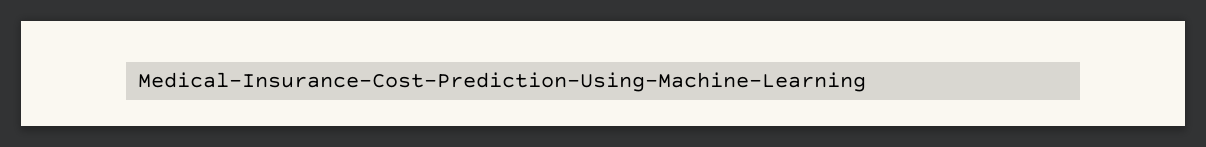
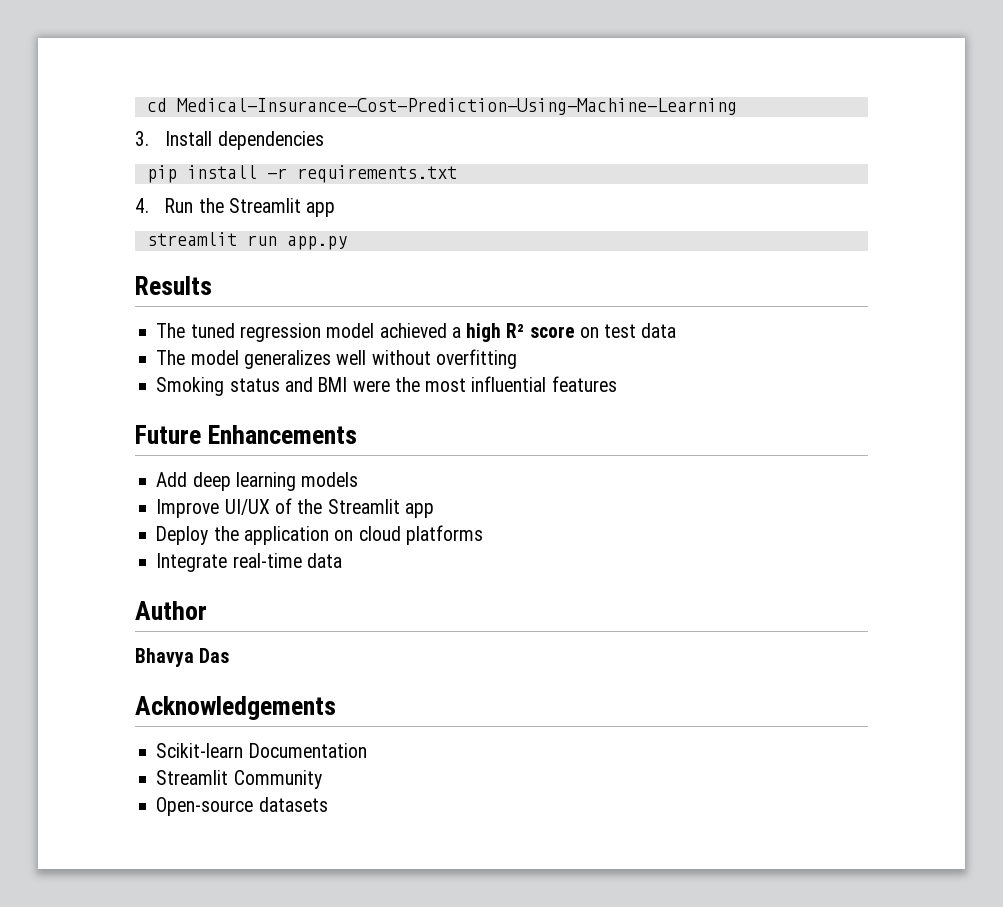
(138, 82) none -> [146,98,167,112] cd
(866, 82) none -> [135,131,324,150] [146,165,457,183] [135,198,336,217] [146,232,347,250] [135,276,212,295] [156,323,677,342] [156,349,517,369] [156,376,617,396] [135,425,358,444] [156,472,359,491] [156,498,434,518] [156,525,483,545] [156,553,342,572] [135,601,207,620] [135,648,230,667] [135,696,336,720] [156,743,367,758] [156,770,322,789] [156,797,328,816] // 3. Install dependencies // pip install -r requirements.txt // 4. Run the Streamlit app // streamlit run app.py // Results // The tuned regression model achieved a high R² score on test data // The model generalizes well without overfitting // Smoking status and BMI were the most influential features // Future Enhancements // Add deep learning models // Improve UI/UX of the Streamlit app // Deploy the application on cloud platforms // Integrate real-time data // Author // Bhavya Das // Acknowledgements // Scikit-learn Documentation // Streamlit Community // Open-source datasets

